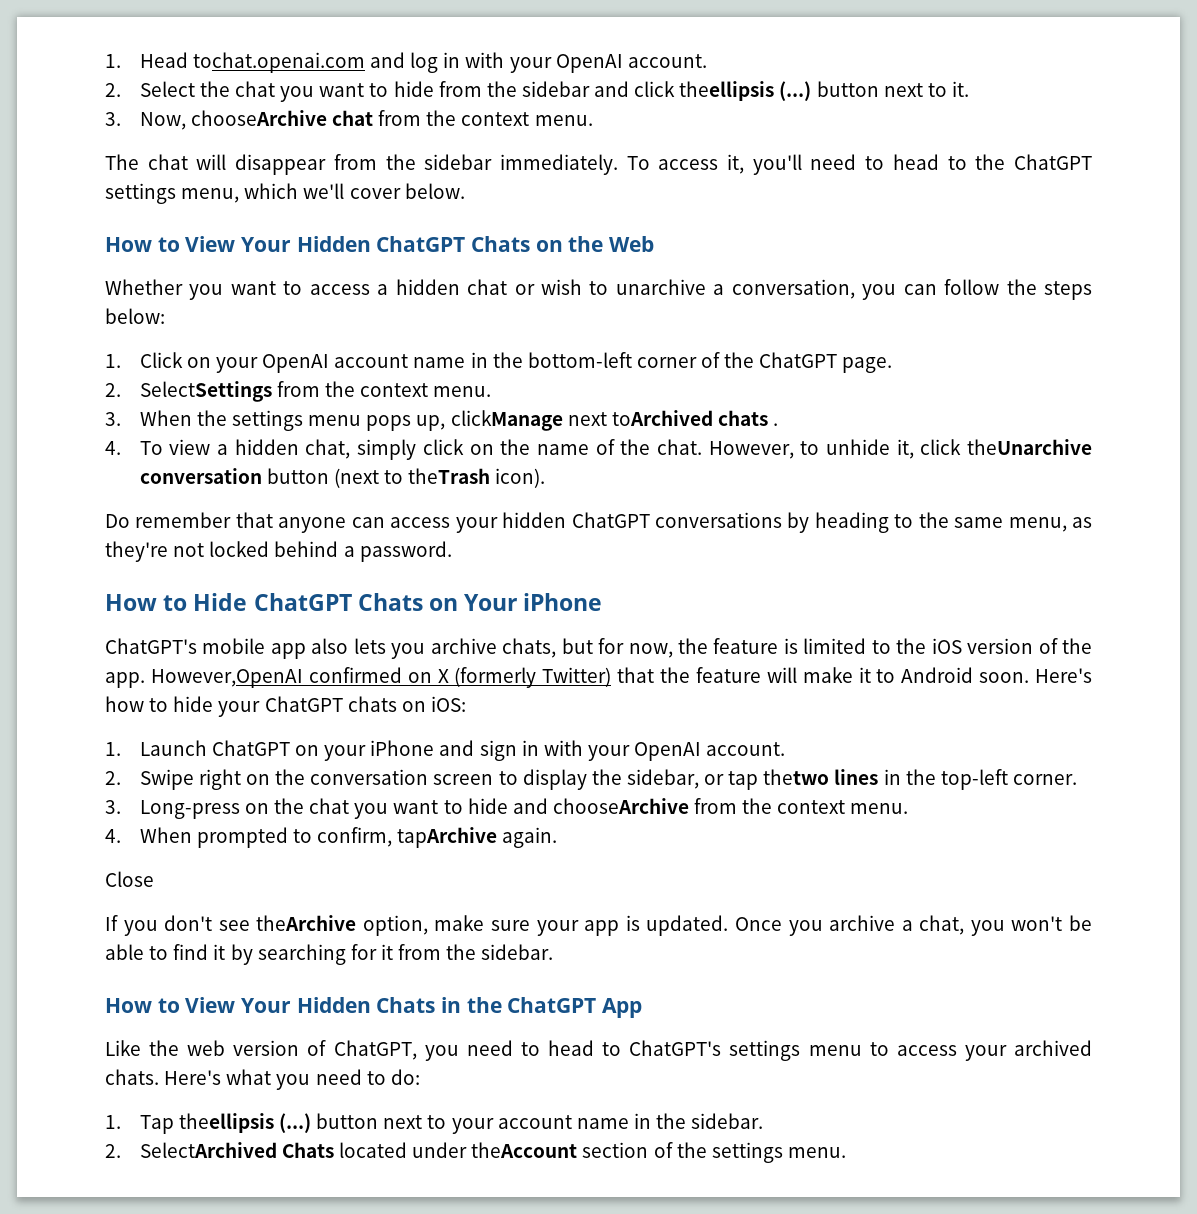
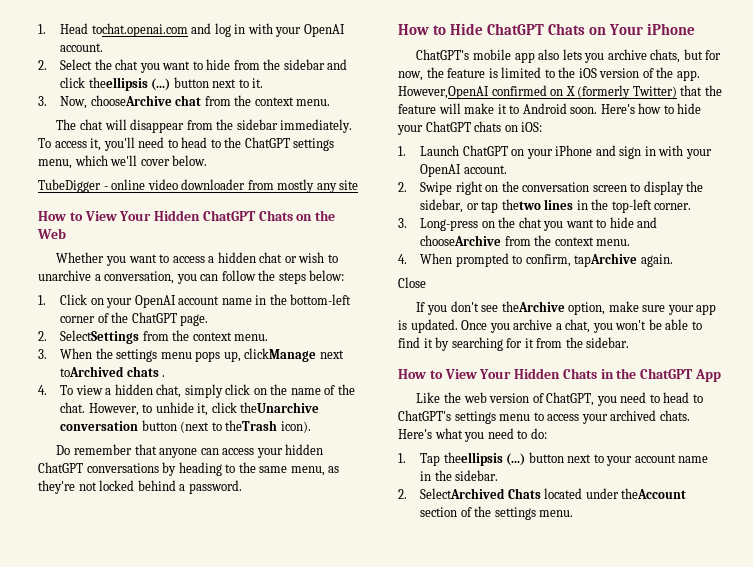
(465, 191) none -> [38,179,359,193] // TubeDigger - online video downloader from mostly any site

